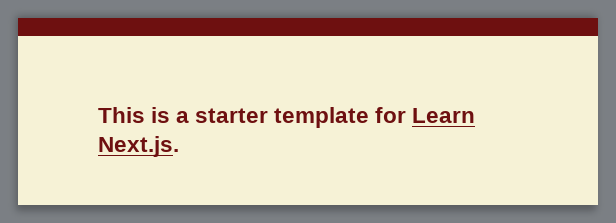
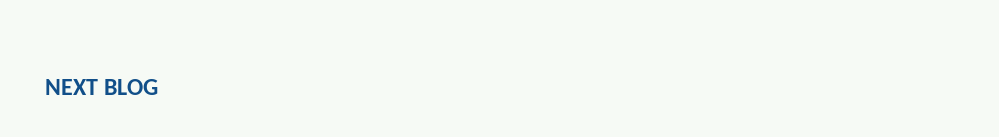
[98,107,476,128] [98,136,179,157] This is a starter template for Learn Next.js. -> [45,79,159,95] NEXT BLOG

